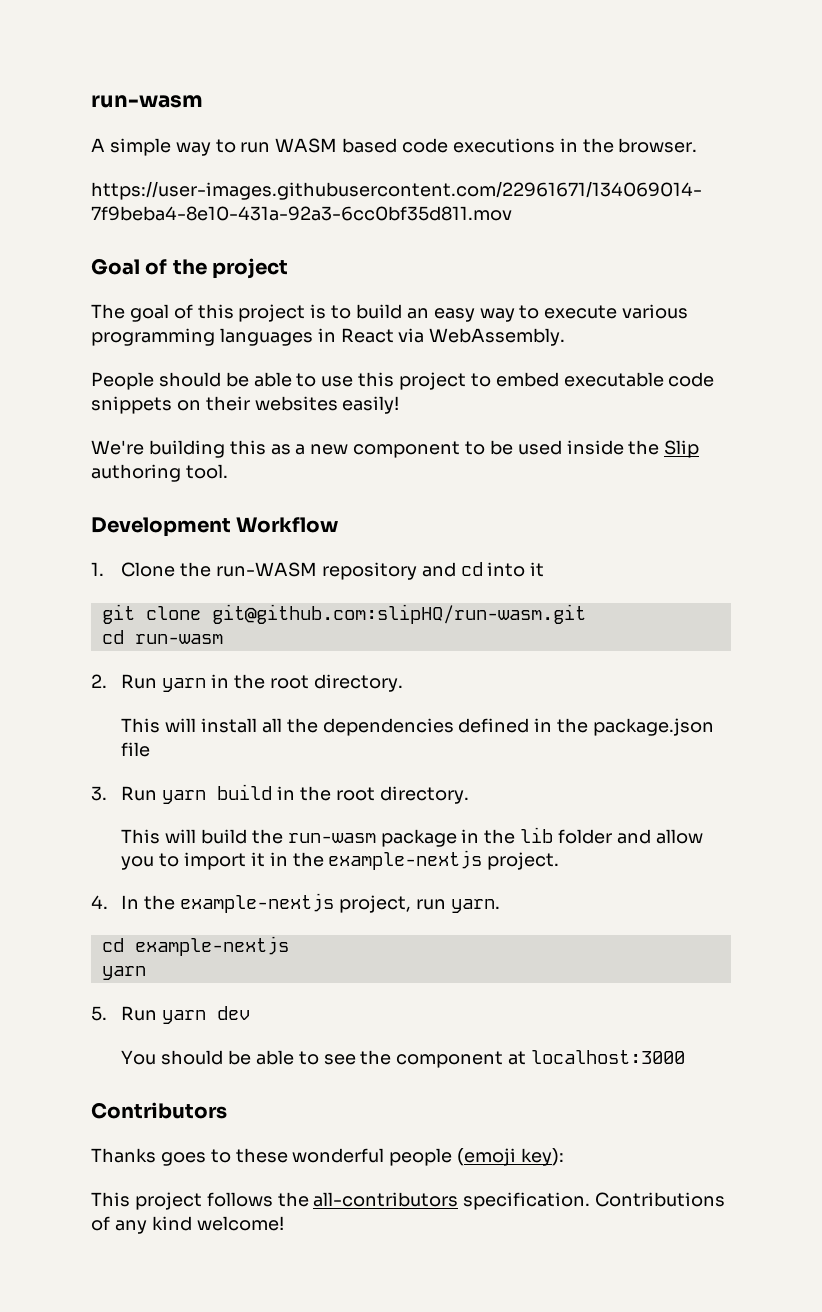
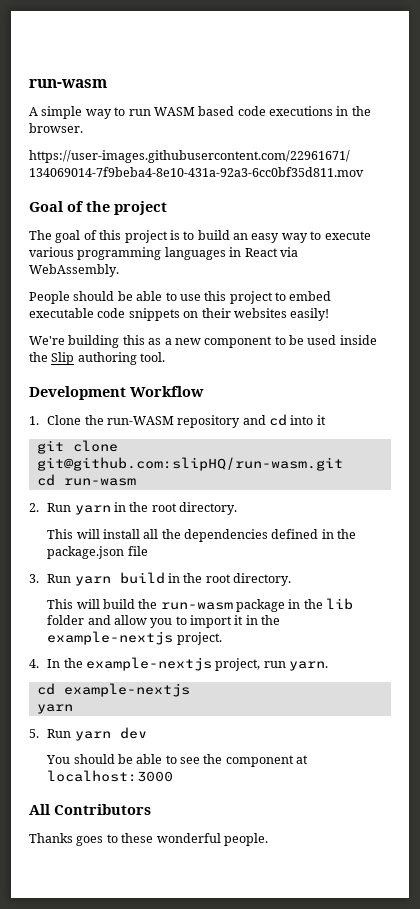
(685, 1057) none -> [29,804,50,815] All
[389,1148,565,1166] [91,1192,726,1210] [91,1216,284,1234] people (emoji key): // This project follows the all-contributors specification. Contributions of any kind welcome! -> [223,833,268,846] people.

